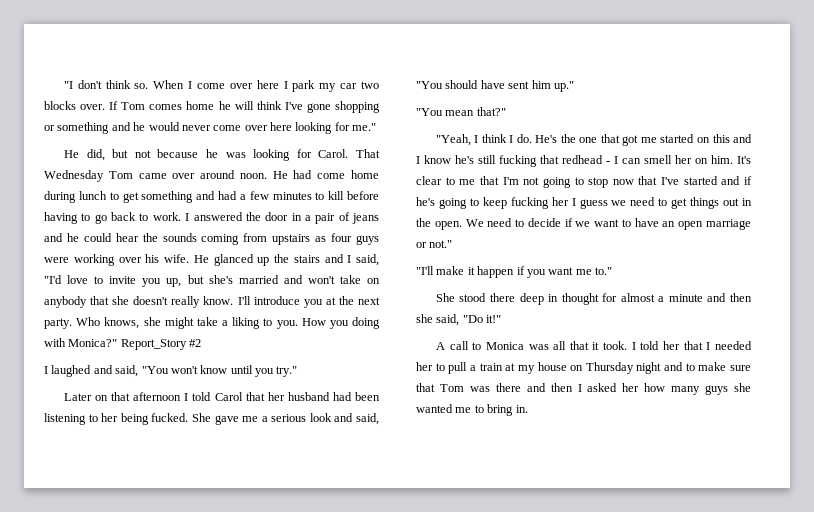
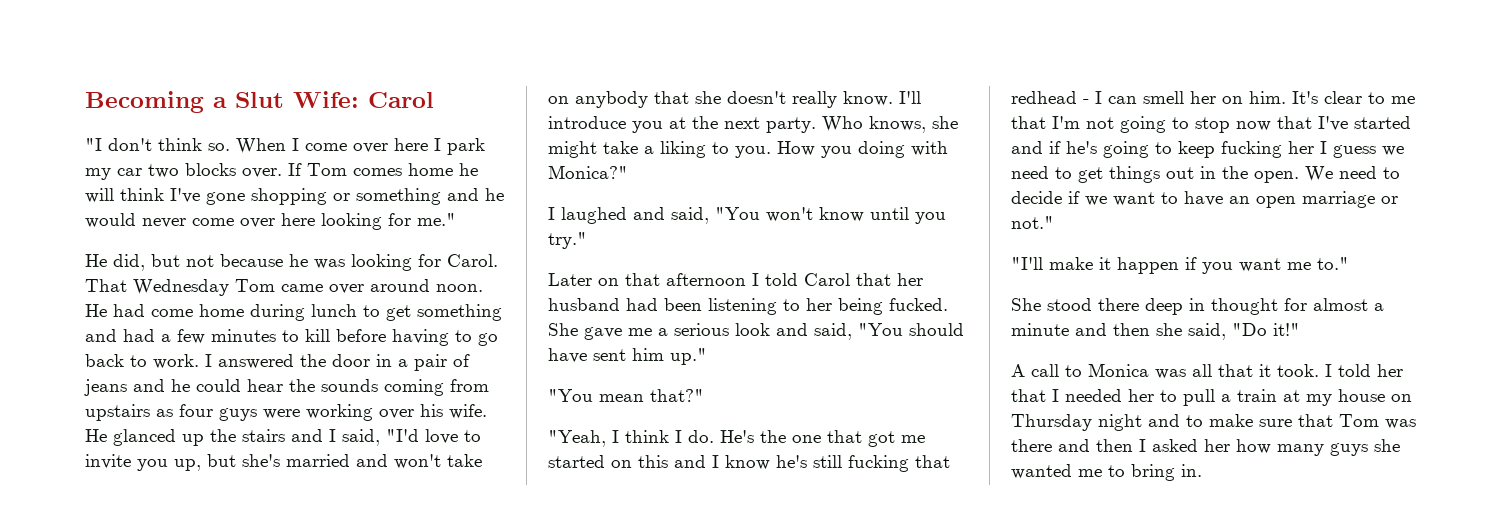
(63, 85) none -> [85,91,434,113] Becoming a Slut Wife: Carol //
[120,339,202,350] Report_Story #2 -> (628, 172) none

